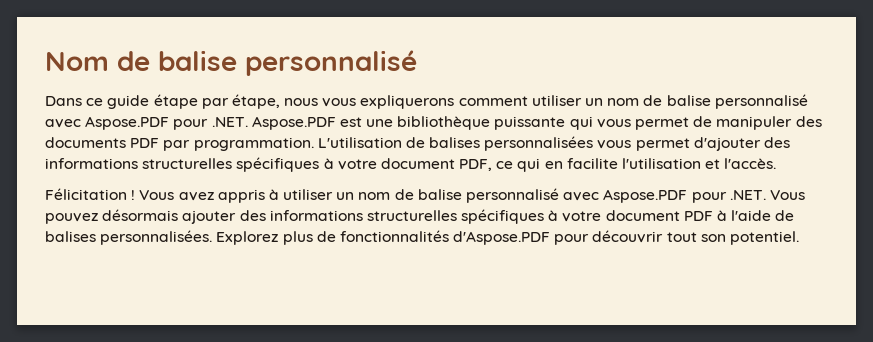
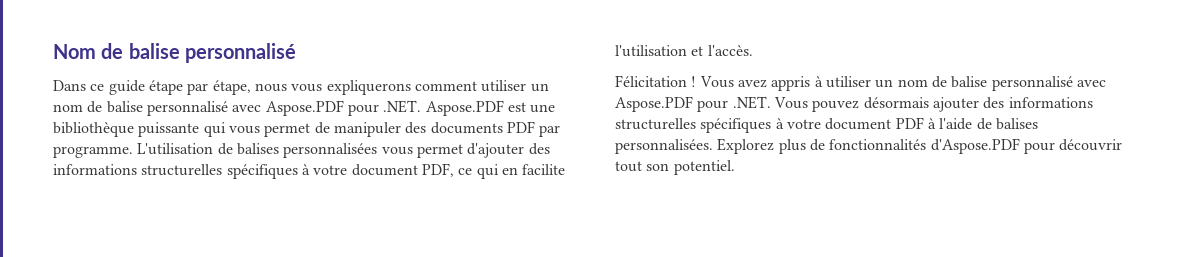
[193,137,314,151] programmation. -> [53,146,133,158] programme.

